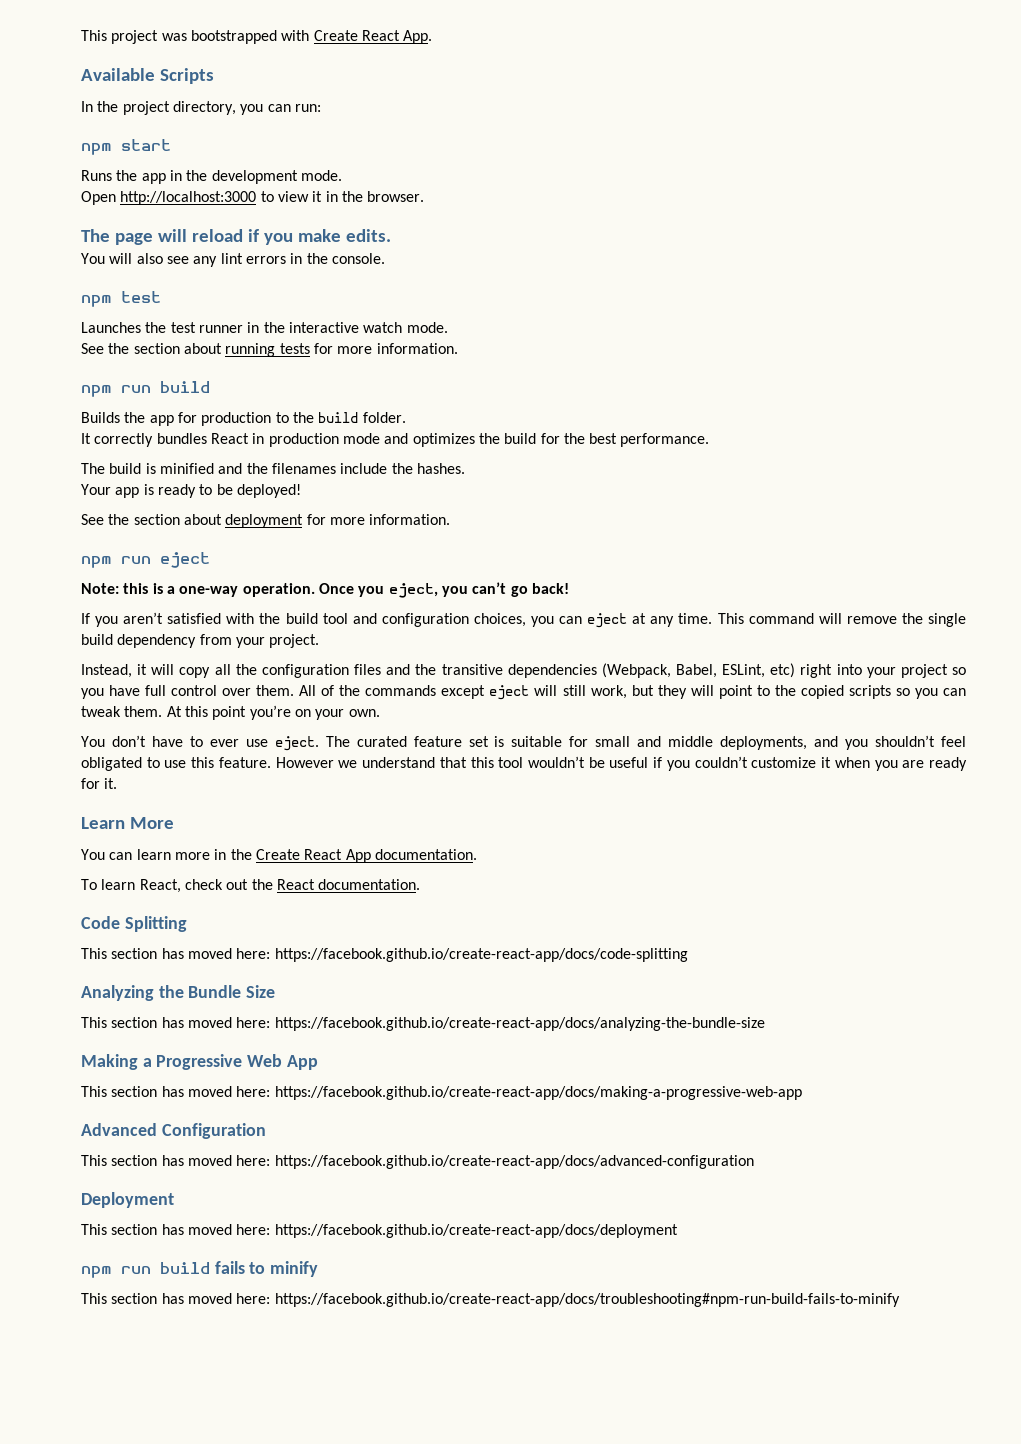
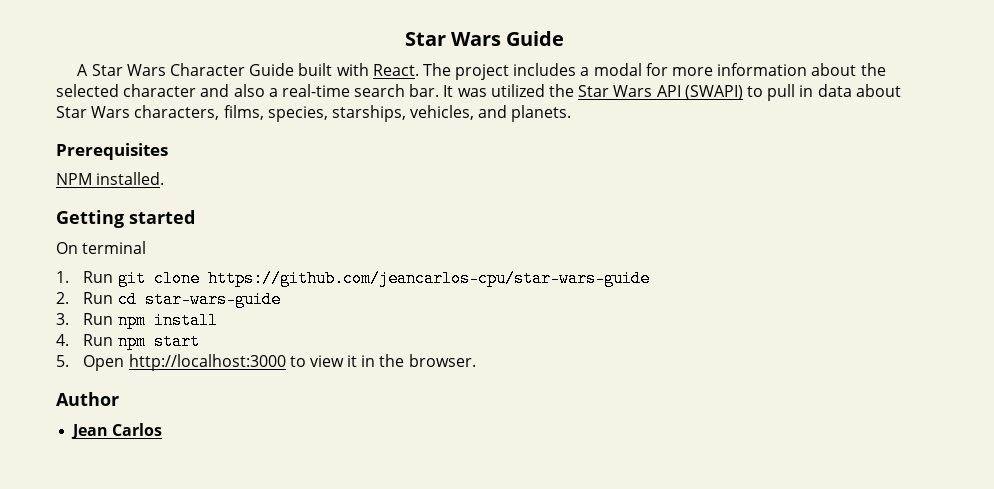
[81,30,433,44] [81,68,214,84] [81,101,321,115] [81,139,171,155] [81,170,342,184] This project was bootstrapped with Create React App. // Available Scripts // In the project directory, you can run: // npm start // Runs the app in the development mode. // -> [404,31,565,46] [77,63,886,80] [56,84,901,101] [56,105,572,122] [56,143,168,160] [56,172,165,185] [56,210,195,228] [56,241,147,254] [56,270,650,287] [56,291,281,308] [56,312,218,329] [56,333,200,350] [56,355,69,367] Star Wars Guide // A Star Wars Character Guide built with React. The project includes a modal for more information about the selected character and also a real-time search bar. It was utilized the Star Wars API (SWAPI) to pull in data about Star Wars characters, films, species, starships, vehicles, and planets. // Prerequisites // NPM installed. // Getting started // On terminal // 1. Run git clone https://github.com/jeancarlos-cpu/star-wars-guide // 2. Run cd star-wars-guide // 3. Run npm install // 4. Run npm start // 5.
[81,229,391,245] [81,253,385,267] [81,291,161,307] [81,322,448,333] [81,343,458,357] [81,381,210,397] [81,412,406,426] [81,433,710,447] [81,463,465,474] [81,484,301,498] [81,514,451,528] [81,552,210,568] [81,582,569,598] [81,612,967,628] [81,634,320,648] [81,663,966,678] [81,685,966,700] [81,705,380,720] [81,735,967,751] [81,756,968,771] [81,778,118,789] [81,817,174,829] [81,849,477,863] [81,879,421,893] [81,916,187,932] [81,948,688,962] [81,985,276,1001] [81,1017,765,1031] [81,1054,318,1070] [81,1086,802,1100] [81,1123,266,1139] [81,1155,754,1169] [81,1192,174,1208] [81,1224,678,1238] [81,1261,319,1278] [81,1293,900,1307] The page will reload if you make edits. // You will also see any lint errors in the console. // npm test // Launches the test runner in the interactive watch mode. // See the section about running tests for more information. // npm run build // Builds the app for production to the build folder. // It correctly bundles React in production mode and optimizes the build for the best performance. // The build is minified and the filenames include the hashes. // Your app is ready to be deployed! // See the section about deployment for more information. // npm run eject // Note: this is a one-way operation. Once you eject, you can’t go back! // If you aren’t satisfied with the build tool and configuration choices, you can eject at any time. This command will remove the single build dependency from your project. // Instead, it will copy all the configuration files and the transitive dependencies (Webpack, Babel, ESLint, etc) right into your project so you have full control over them. All of the commands except eject will still work, but they will point to the copied scripts so you can tweak them. At this point you’re on your own. // You don’t have to ever use eject. The curated feature set is suitable for small and middle deployments, and you shouldn’t feel obligated to use this feature. However we understand that this tool wouldn’t be useful if you couldn’t customize it when you are ready for it. // Learn More // You can learn more in the Create React App documentation. // To learn React, check out the React documentation. // Code Splitting // This section has moved here: https://facebook.github.io/create-react-app/docs/code-splitting // Analyzing the Bundle Size // This section has moved here: https://facebook.github.io/create-react-app/docs/analyzing-the-bundle-size // Making a Progressive Web App // This section has moved here: https://facebook.github.io/create-react-app/docs/making-a-progressive-web-app // Advanced Configuration // This section has moved here: https://facebook.github.io/create-react-app/docs/advanced-configuration // Deployment // This section has moved here: https://facebook.github.io/create-react-app/docs/deployment // npm run build fails to minify // This section has moved here: https://facebook.github.io/create-react-app/docs/troubleshooting#npm-run-build-fails-to-minify -> [56,392,119,406] [71,423,163,439] Author // Jean Carlos

